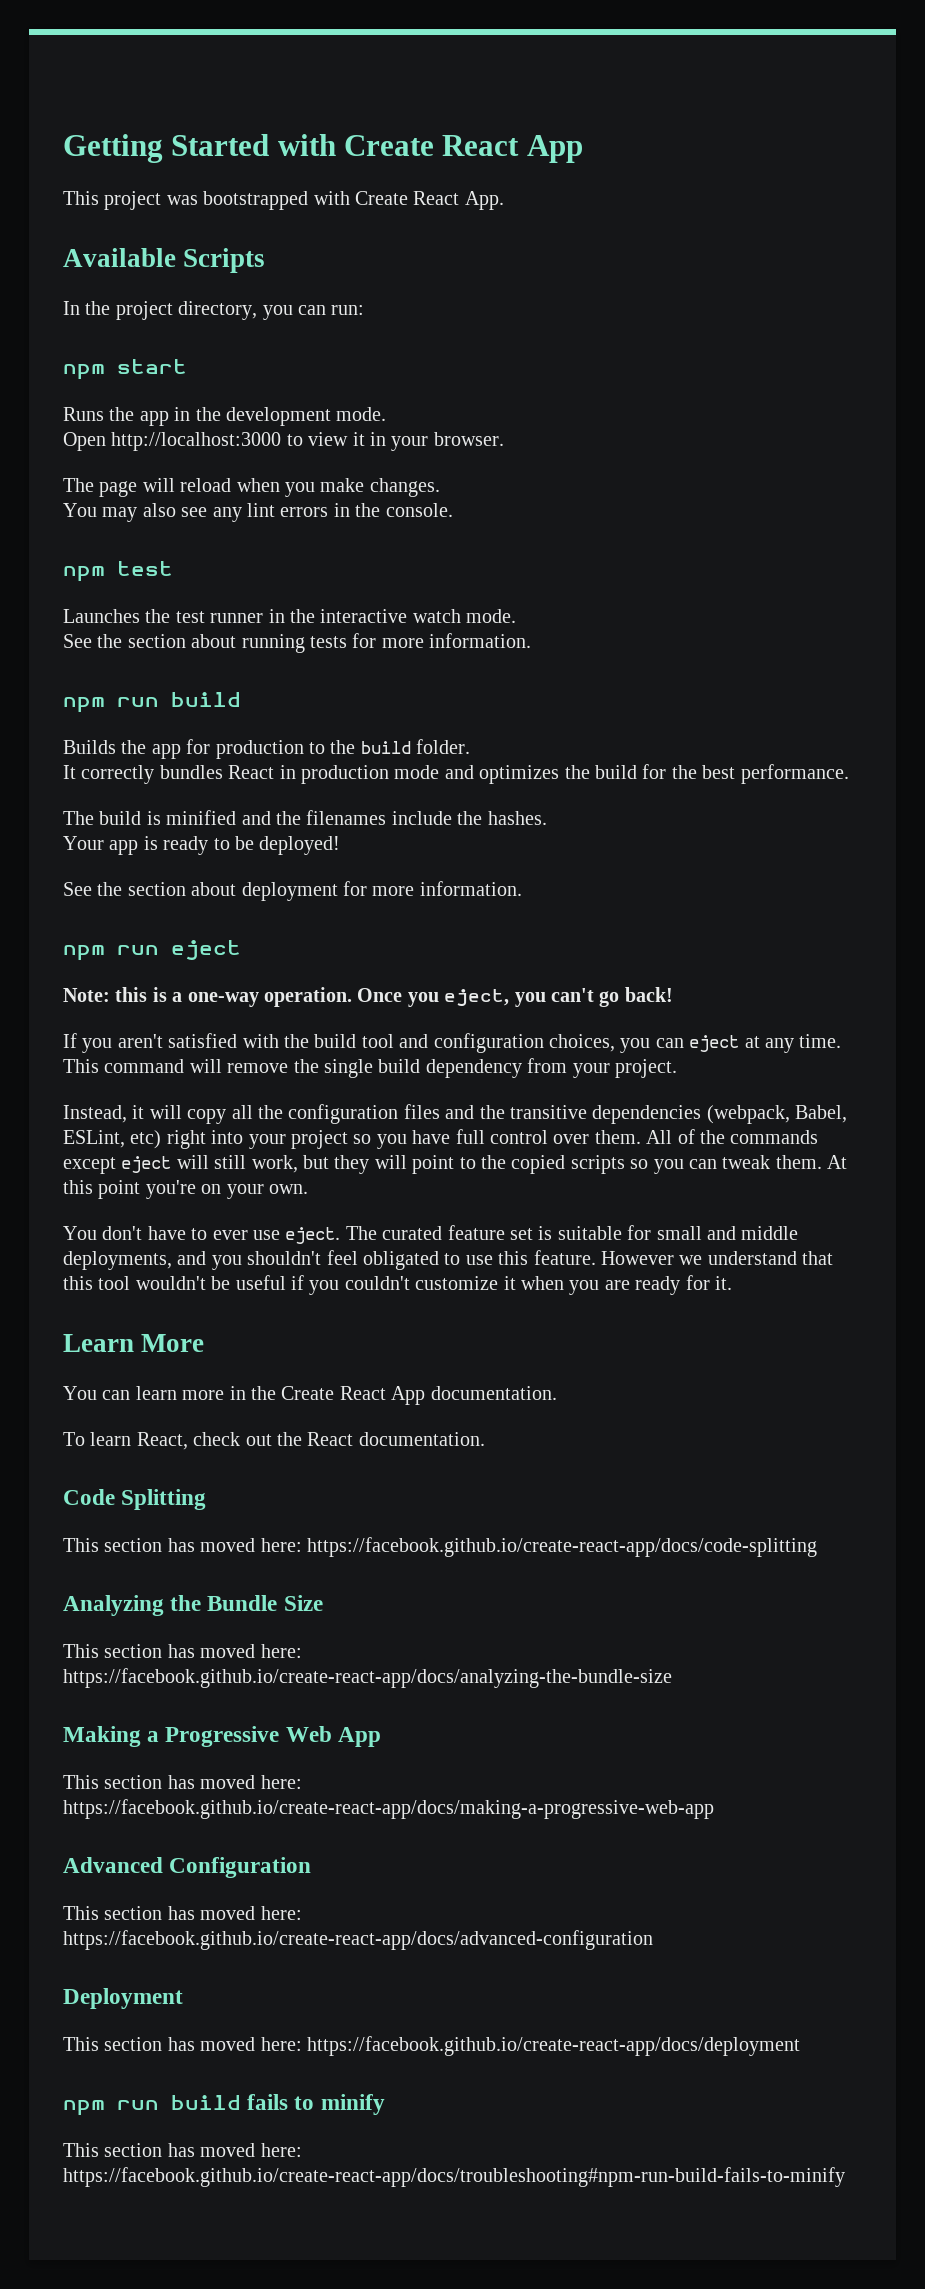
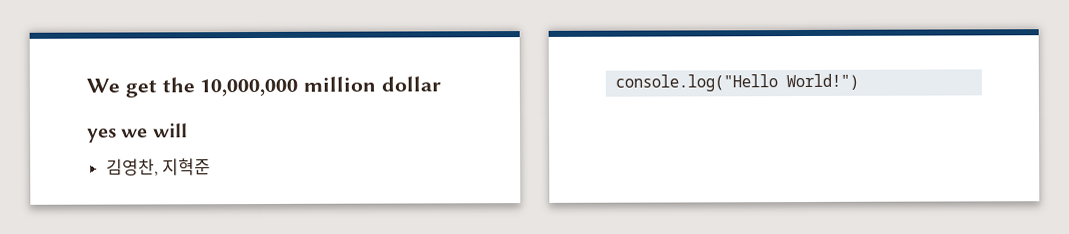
[63,134,583,163] [63,191,504,210] [63,248,266,273] [63,301,365,320] [63,359,187,380] [63,407,387,426] [63,432,504,451] [63,478,440,497] [63,503,453,522] [63,561,173,582] [63,609,517,623] [63,633,532,653] [63,692,241,713] [63,739,471,759] [63,764,849,784] [63,810,547,825] [63,836,341,855] [63,881,522,901] [63,940,241,961] [63,987,673,1007] [63,1033,842,1053] [63,1058,677,1078] [63,1104,848,1124] [63,1129,819,1149] [63,1155,848,1174] [63,1180,308,1199] [63,1225,799,1244] [63,1250,834,1270] [63,1275,732,1295] [63,1334,205,1352] [63,1386,557,1405] [63,1432,485,1450] [63,1489,207,1510] [63,1537,817,1557] [63,1595,323,1616] [63,1644,302,1658] [63,1668,672,1688] [63,1726,381,1747] [63,1775,302,1789] [63,1799,714,1819] [63,1857,312,1878] [63,1906,302,1920] [63,1930,653,1950] [63,1988,183,2009] [63,2036,800,2056] [63,2094,385,2116] [63,2143,302,2157] [63,2167,845,2187] Getting Started with Create React App // This project was bootstrapped with Create React App. // Available Scripts // In the project directory, you can run: // npm start // Runs the app in the development mode. // Open http://localhost:3000 to view it in your browser. // The page will reload when you make changes. // You may also see any lint errors in the console. // npm test // Launches the test runner in the interactive watch mode. // See the section about running tests for more information. // npm run build // Builds the app for production to the build folder. // It correctly bundles React in production mode and optimizes the build for the best performance. // The build is minified and the filenames include the hashes. // Your app is ready to be deployed! // See the section about deployment for more information. // npm run eject // Note: this is a one-way operation. Once you eject, you can't go back! // If you aren't satisfied with the build tool and configuration choices, you can eject at any time. This command will remove the single build dependency from your project. // Instead, it will copy all the configuration files and the transitive dependencies (webpack, Babel, ESLint, etc) right into your project so you have full control over them. All of the commands except eject will still work, but they will point to the copied scripts so you can tweak them. At this point you're on your own. // You don't have to ever use eject. The curated feature set is suitable for small and middle deployments, and you shouldn't feel obligated to use this feature. However we understand that this tool wouldn't be useful if you couldn't customize it when you are ready for it. // Learn More // You can learn more in the Create React App documentation. // To learn React, check out the React documentation. // Code Splitting // This section has moved here: https://facebook.github.io/create-react-app/docs/code-splitting // Analyzing the Bundle Size // This section has moved here: https://facebook.github.io/create-react-app/docs/analyzing-the-bundle-size // Making a Progressive Web App // This section has moved here: https://facebook.github.io/create-react-app/docs/making-a-progressive-web-app // Advanced Configuration // This section has moved here: https://facebook.github.io/create-react-app/docs/advanced-configuration // Deployment // This section has moved here: https://facebook.github.io/create-react-app/docs/deployment // npm run build fails to minify // This section has moved here: https://facebook.github.io/create-react-app/docs/troubleshooting#npm-run-build-fails-to-minify -> [86,76,442,98] [87,123,188,143] [105,158,212,177] [615,73,860,92] We get the 10,000,000 million dollar // yes we will // 김영찬, 지혁준 // console.log("Hello World!")

